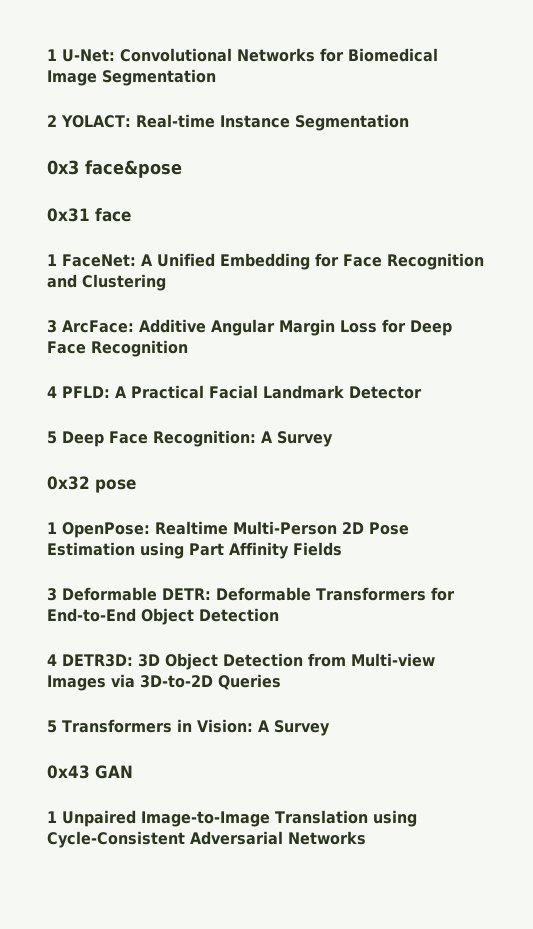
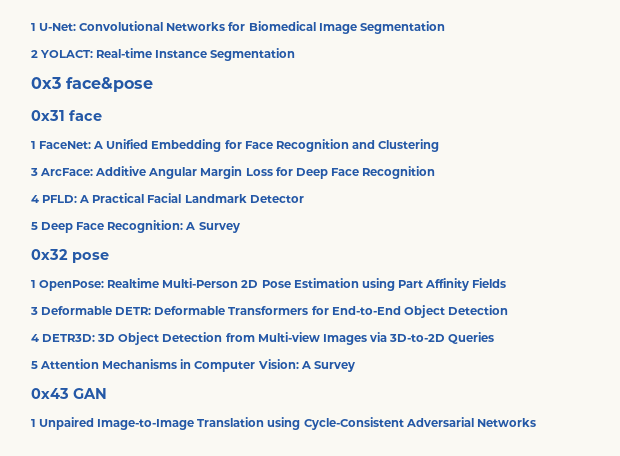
[62,719,192,733] Transformers in -> [40,359,256,372] Attention Mechanisms in Computer

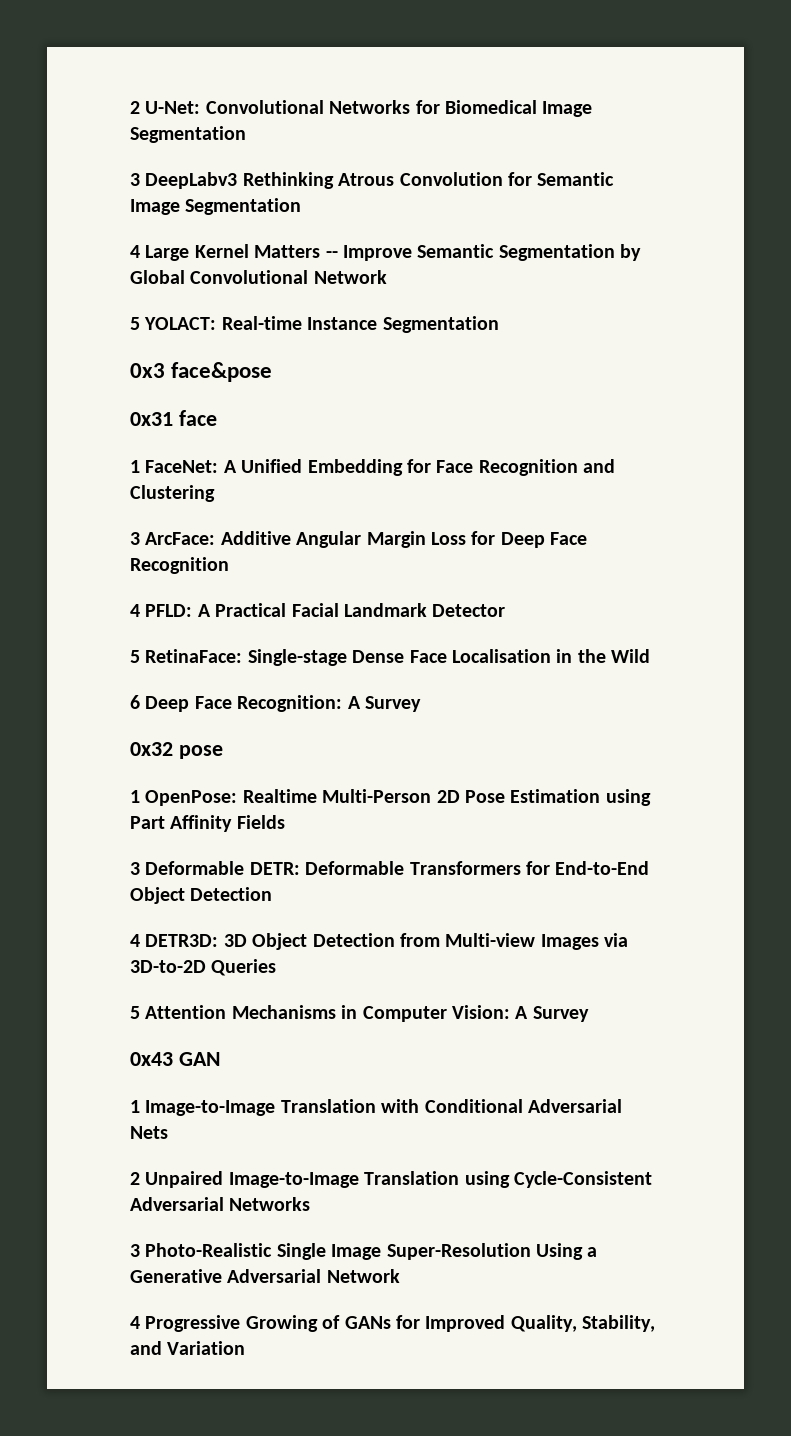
[31,23,36,31] 1 -> [130,101,140,114] 2
[31,50,38,58] 2 -> [130,172,615,189] [130,198,302,215] [130,244,642,261] [130,270,387,284] [130,317,140,330] 3 DeepLabv3 Rethinking Atrous Convolution for Semantic Image Segmentation // 4 Large Kernel Matters -- Improve Semantic Segmentation by Global Convolutional Network // 5
(38, 226) none -> [145,649,651,666] [130,695,140,709] RetinaFace: Single-stage Dense Face Localisation in the Wild // 6
(36, 423) none -> [145,1099,622,1116] [130,1126,168,1139] [130,1172,140,1185] Image-to-Image Translation with Conditional Adversarial Nets // 2
(536, 422) none -> [130,1243,598,1260] [130,1269,400,1283] [130,1315,656,1332] [130,1341,246,1355] // 3 Photo-Realistic Single Image Super-Resolution Using a Generative Adversarial Network // 4 Progressive Growing of GANs for Improved Quality, Stability, and Variation

